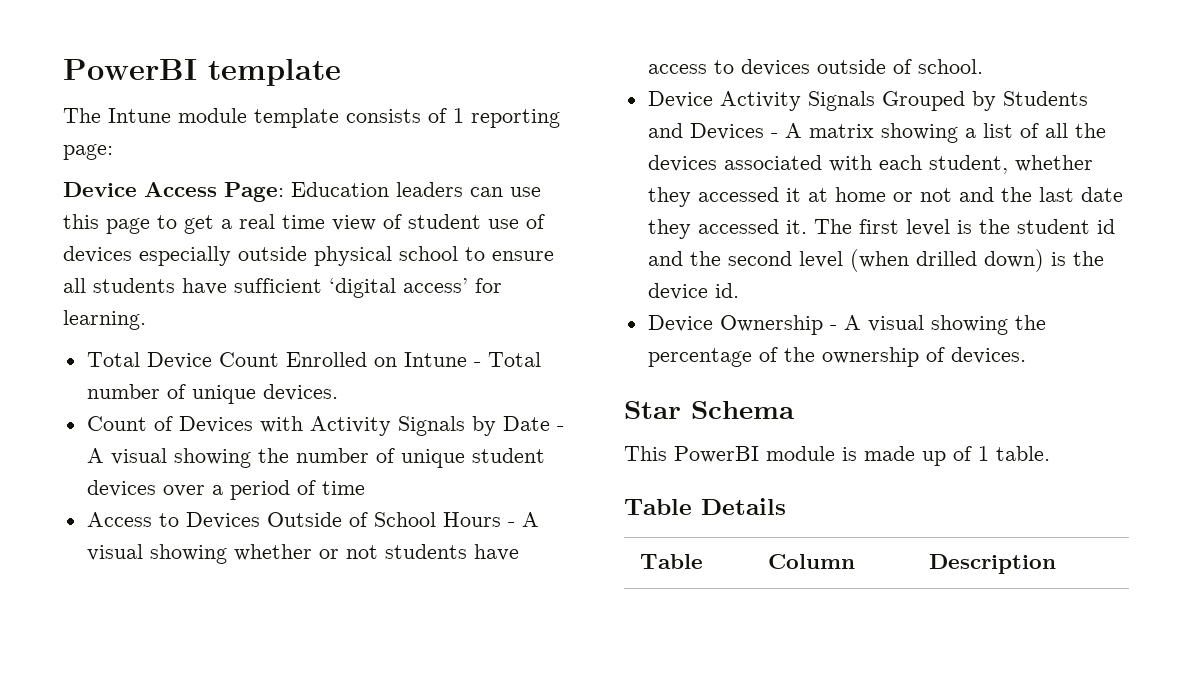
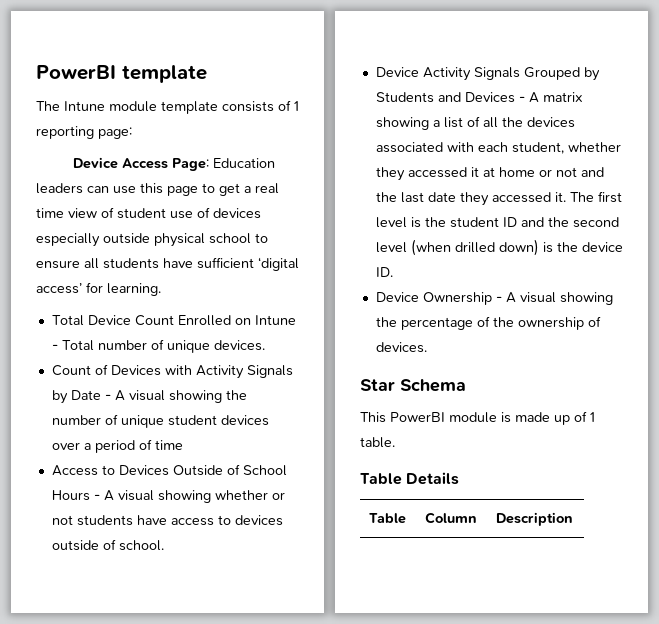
[1096,219,1115,234] id -> [502,217,517,227] ID
[714,283,739,298] id. -> [375,267,393,277] ID.

